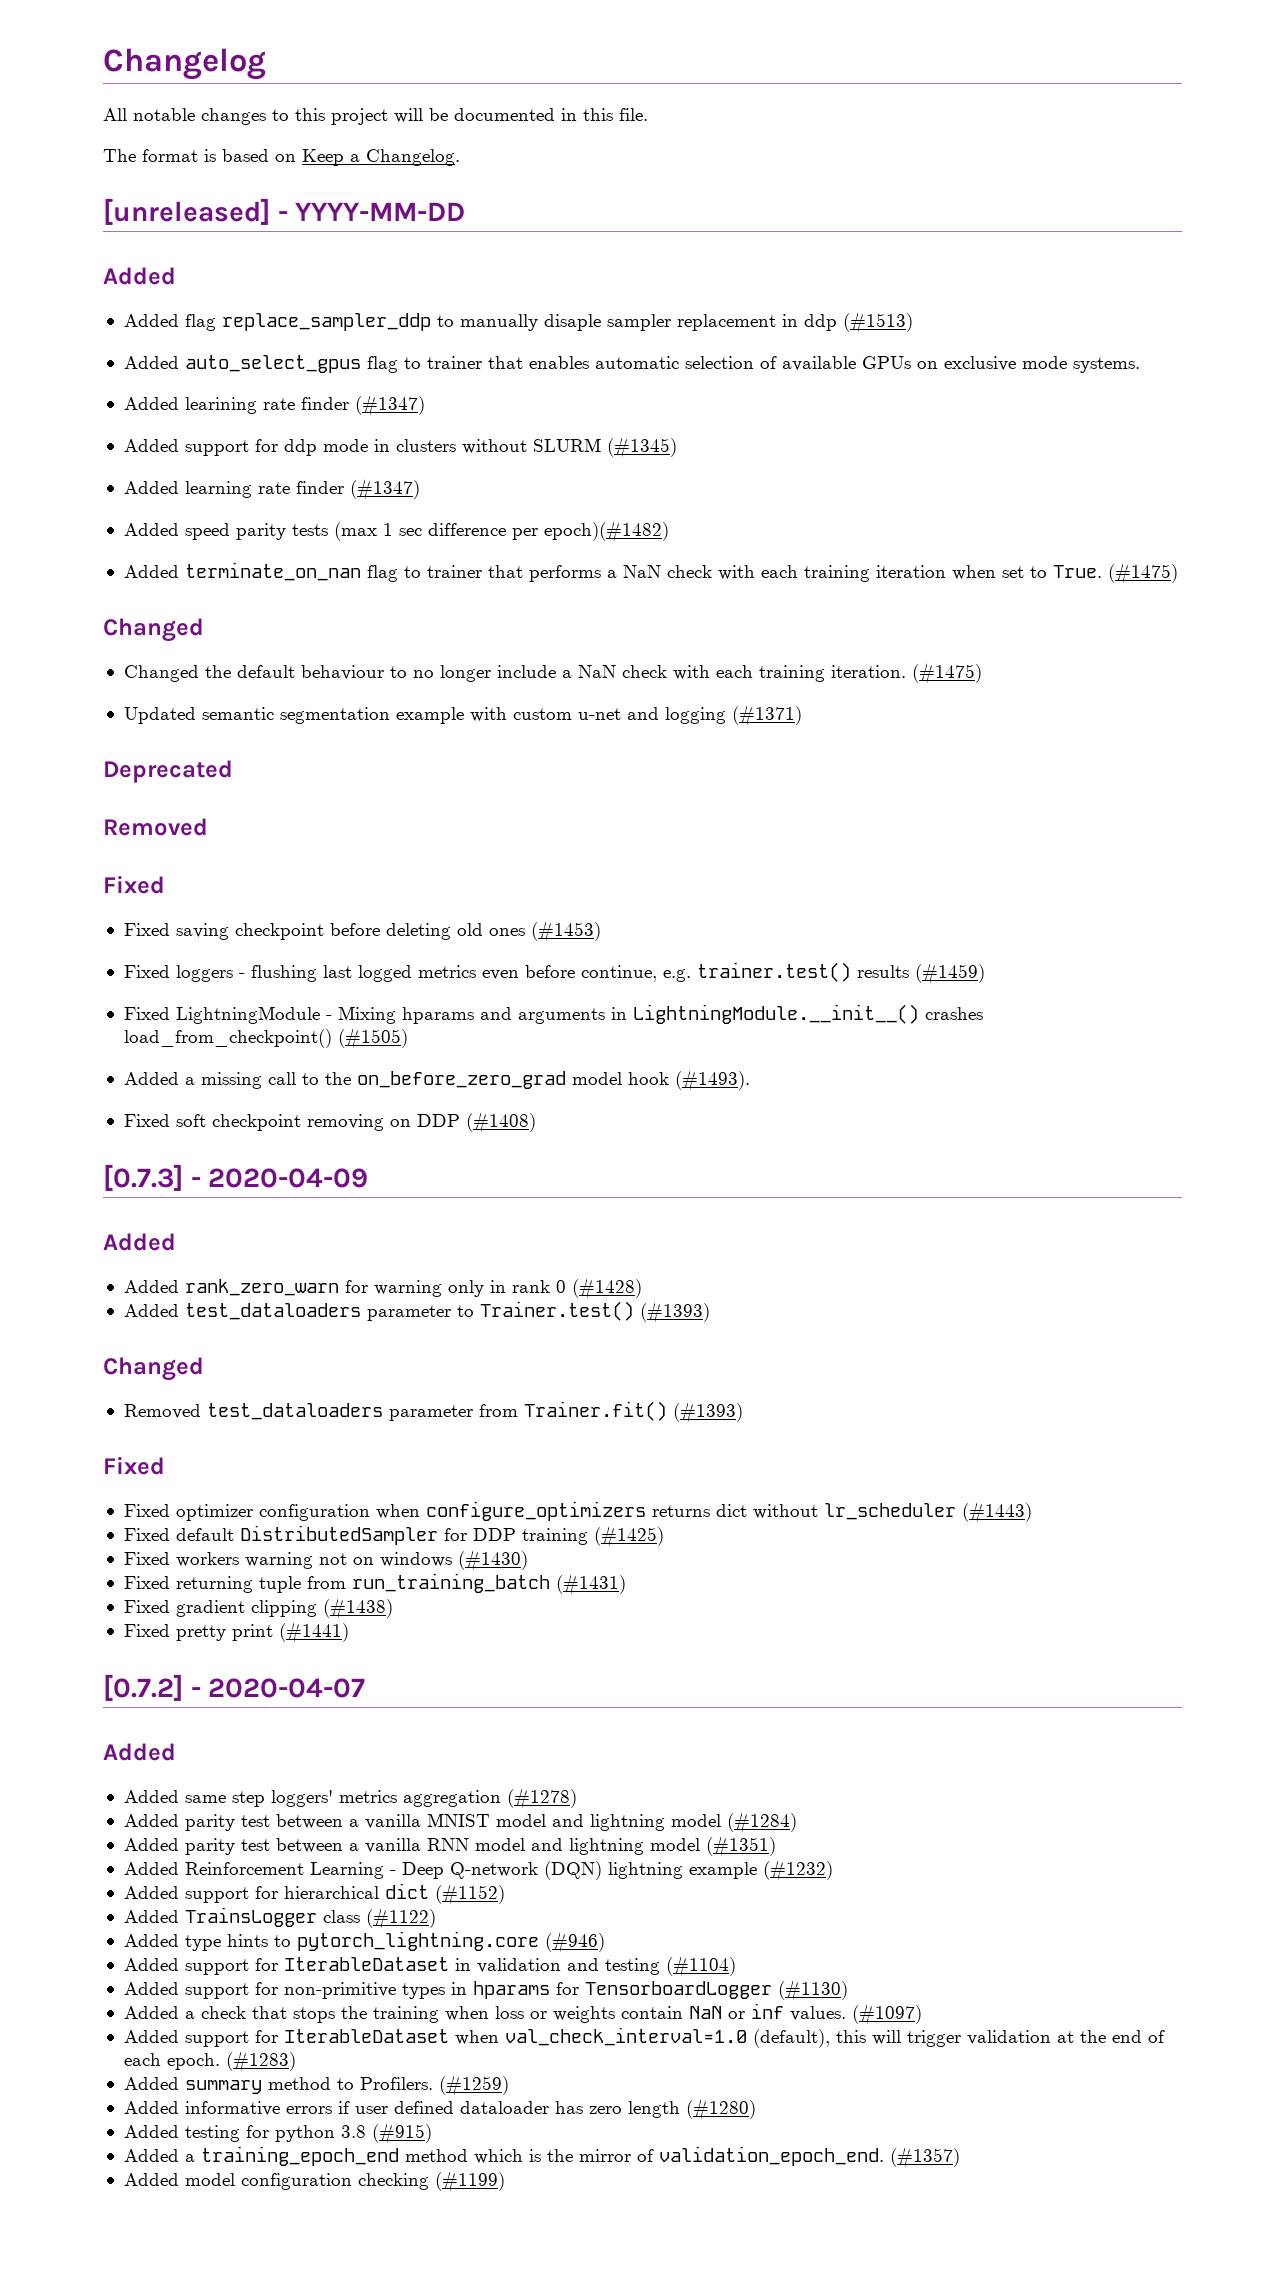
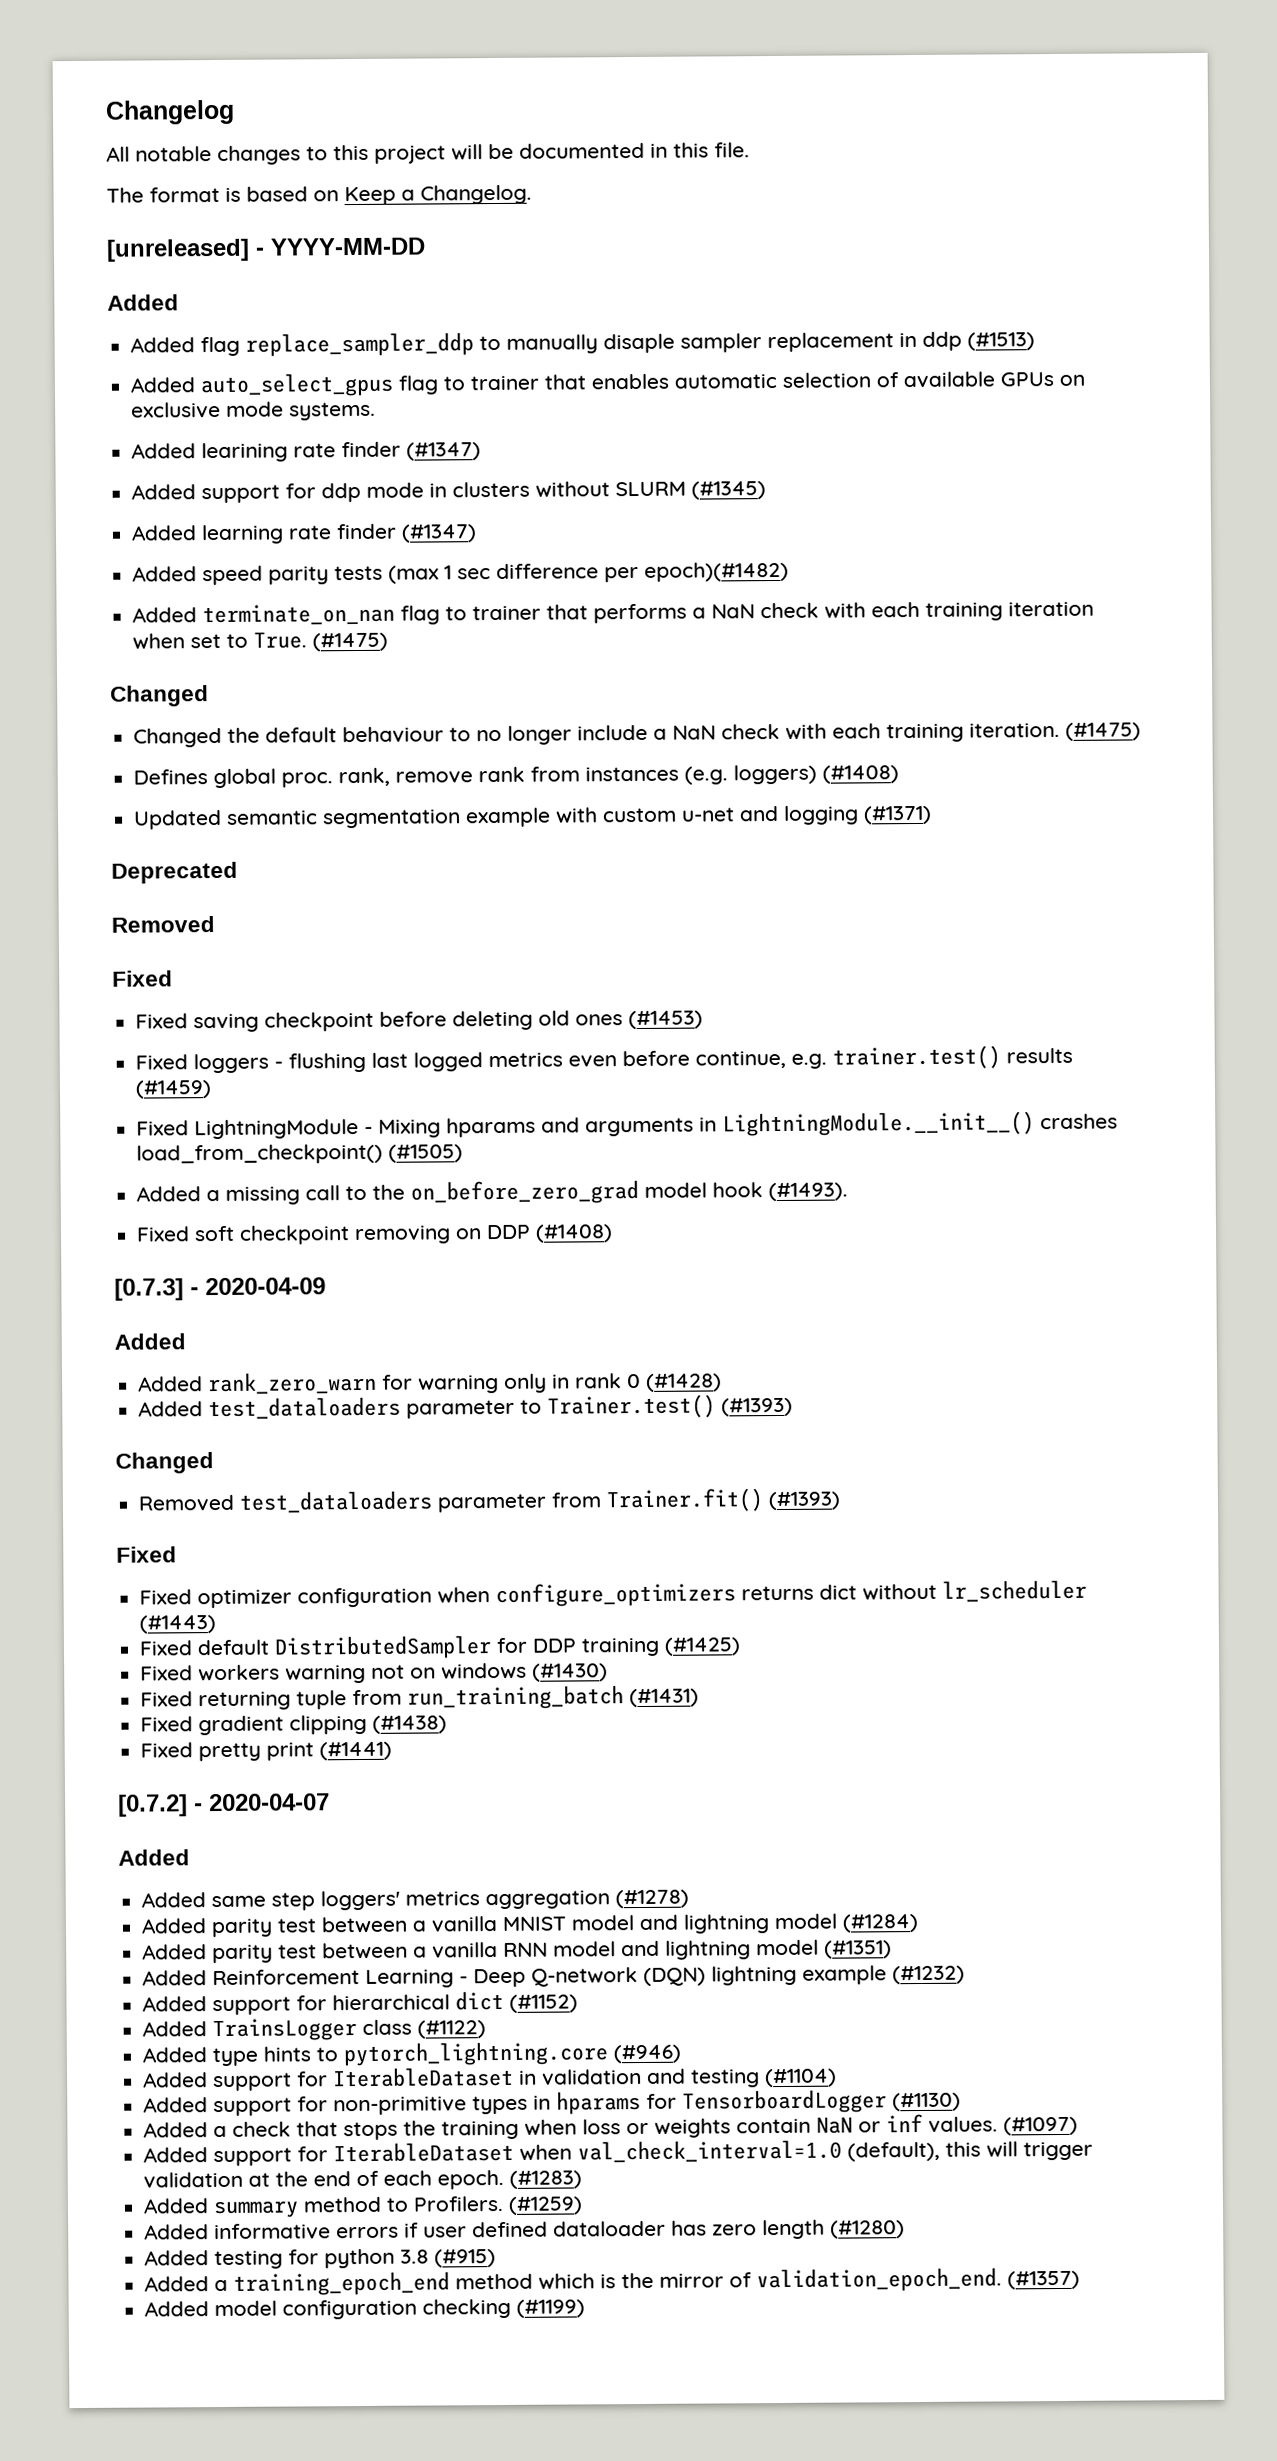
(982, 673) none -> [133,764,900,789] // Defines global proc. rank, remove rank from instances (e.g. loggers) (#1408)

